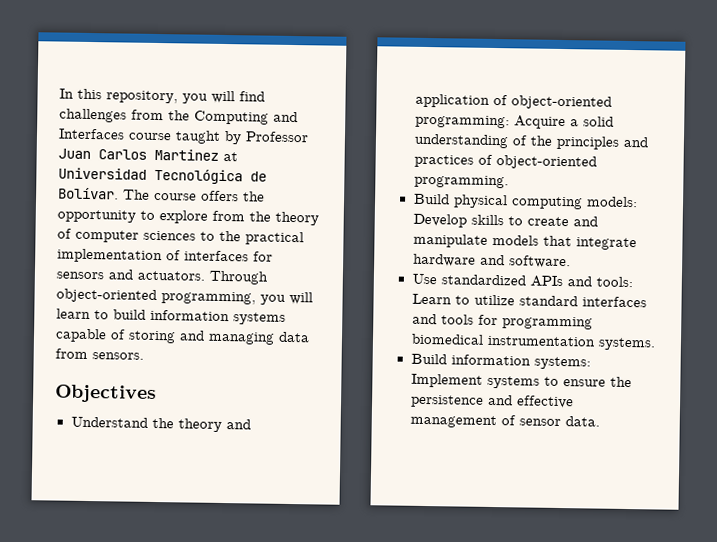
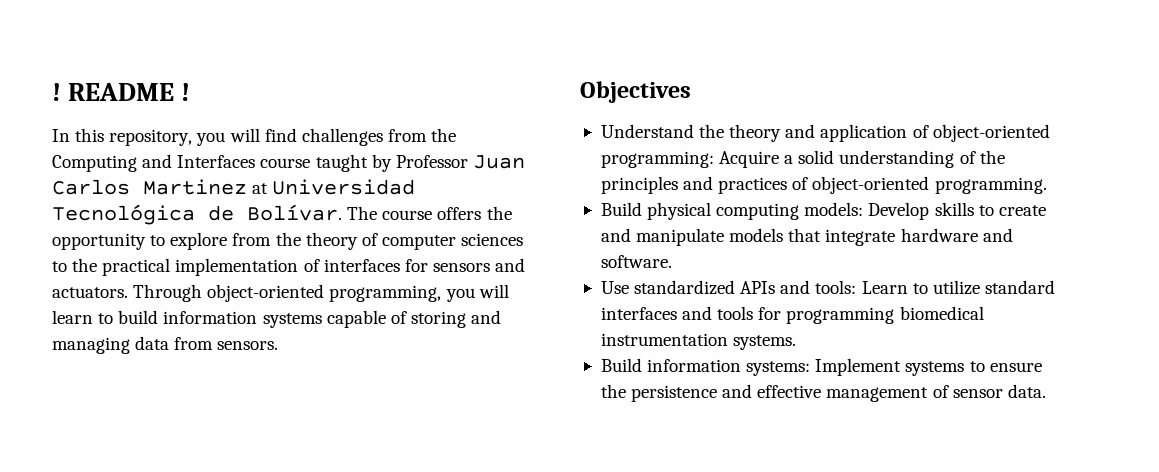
(59, 93) none -> [52,83,191,101] ! README ! //

